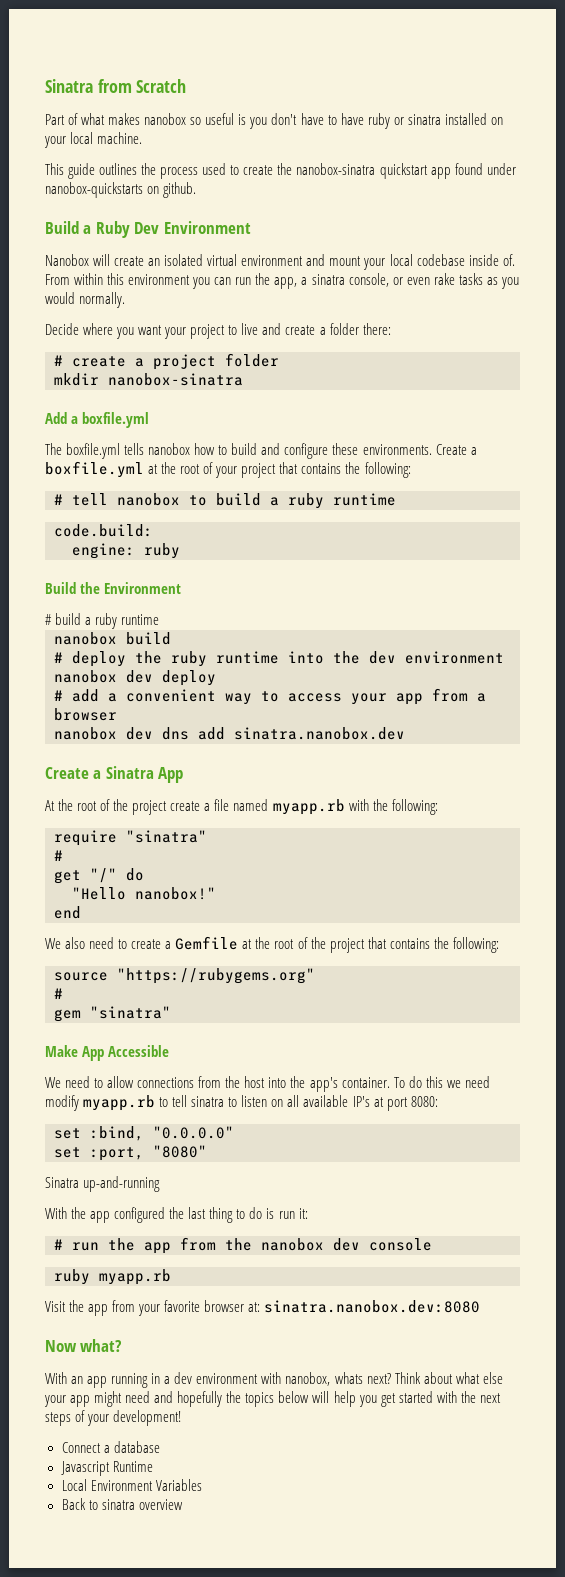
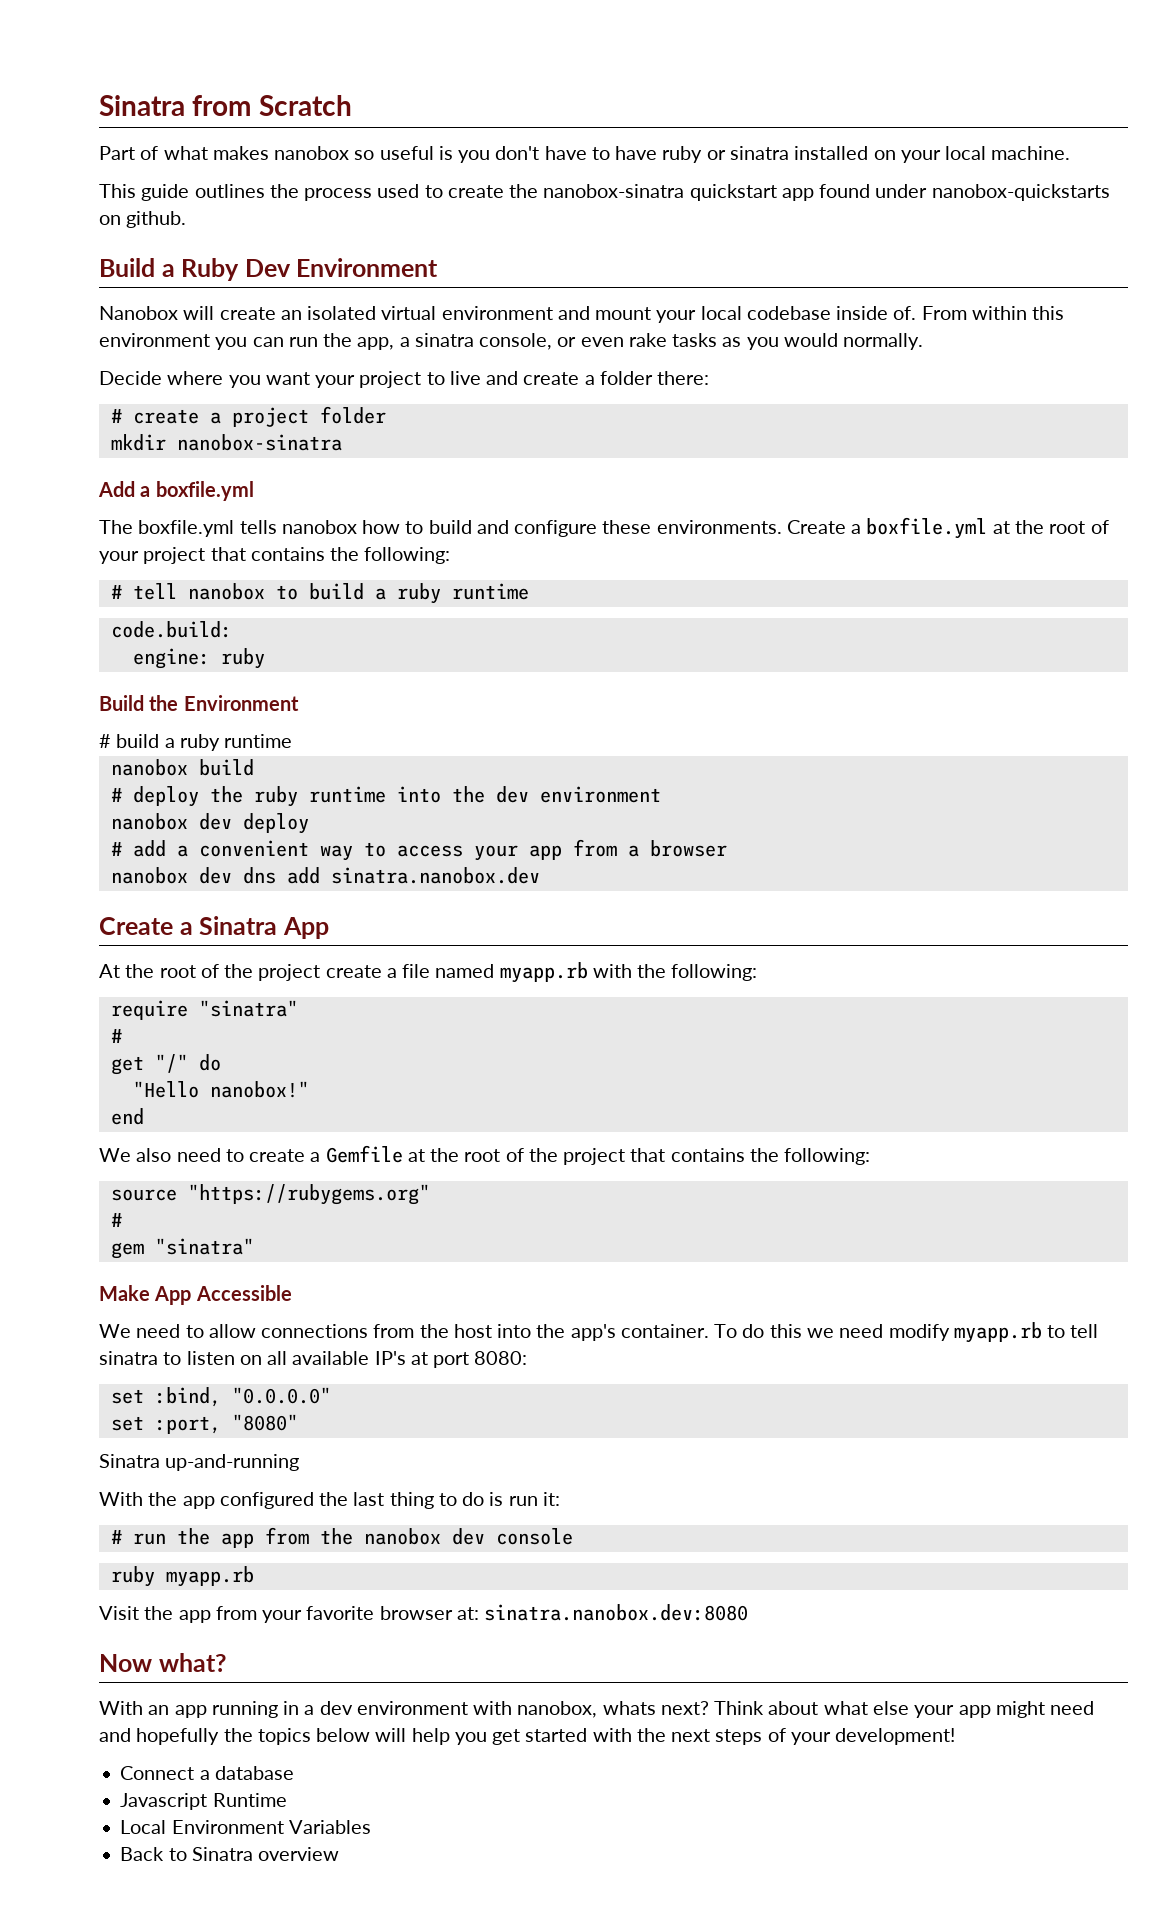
[101,1499,135,1510] sinatra -> [191,1847,253,1861] Sinatra

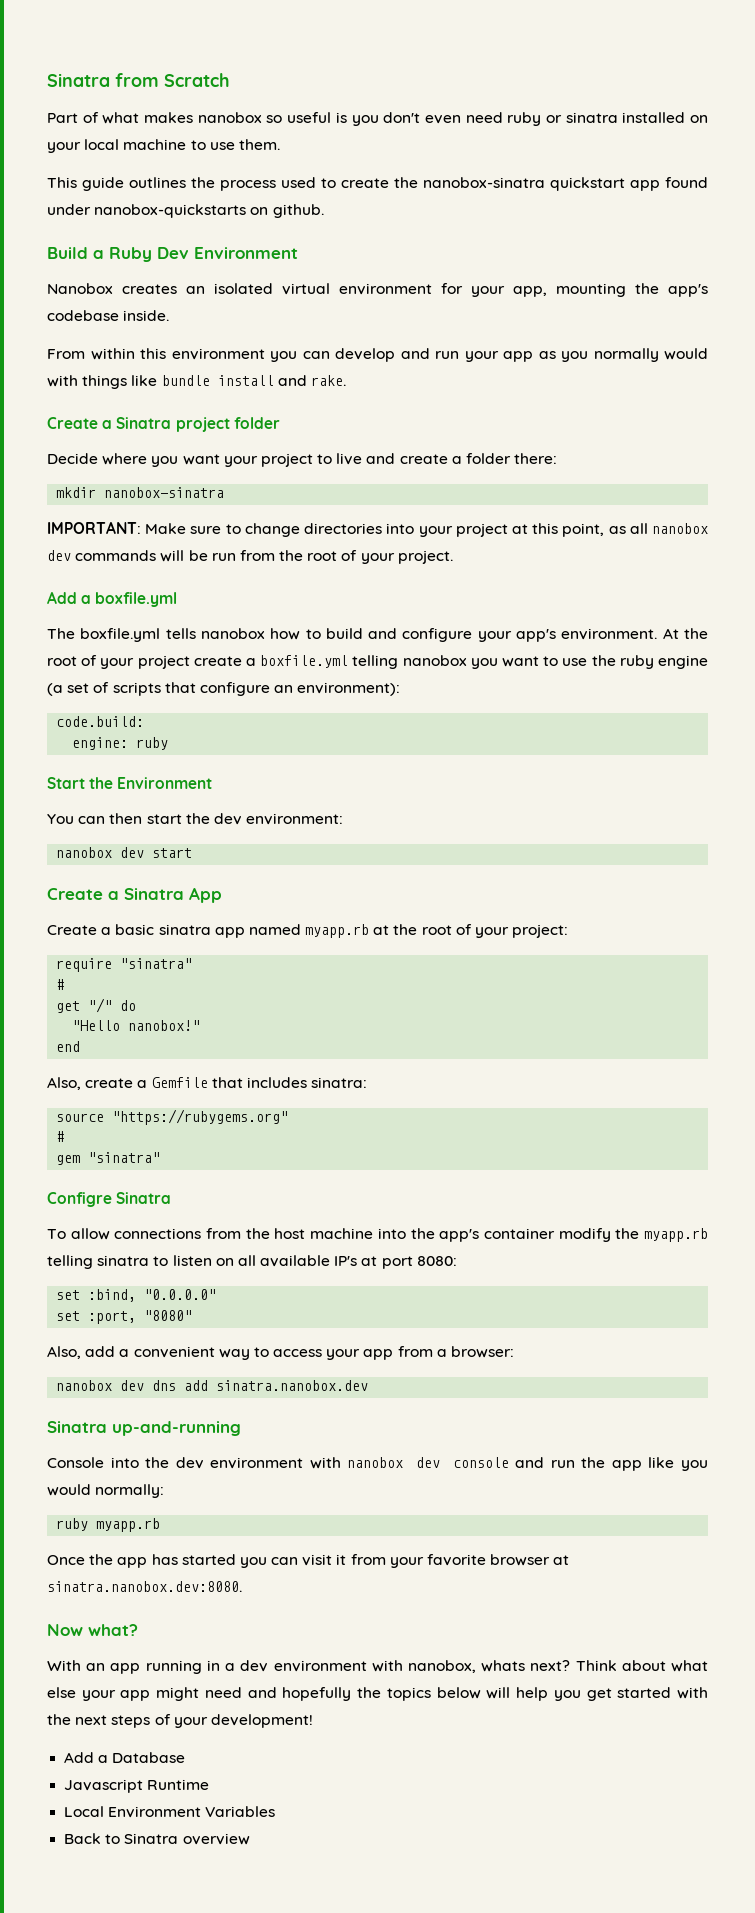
[544,146,658,160] have to have -> [424,112,503,124] even need
[991,146,1071,160] machine. -> [123,139,280,150] machine to use them.
[183,306,276,320] will create -> [122,284,177,294] creates
[557,306,917,323] and mount your local codebase inside of. -> [441,283,708,297] [47,310,170,321] for your app, mounting the app's codebase inside. //
[288,333,924,350] run the app, a sinatra console, or even rake tasks as you would normally. -> [335,348,708,362] [47,375,346,389] [47,417,280,432] develop and run your app as you normally would with things like bundle install and rake. // Create a Sinatra project folder
[110,406,386,427] [110,434,342,451] # create a project folder // mkdir nanobox-sinatra -> [56,487,225,498] [47,521,708,537] [47,550,453,564] mkdir nanobox-sinatra // IMPORTANT: Make sure to change directories into your project at this point, as all nanobox dev commands will be run from the root of your project.
[602,517,1010,539] these environments. Create a boxfile.yml at -> [477,628,679,642] your app's environment. At
[210,547,451,564] [110,583,529,604] that contains the following: // # tell nanobox to build a ruby runtime -> [193,655,709,669] [47,682,401,696] create a boxfile.yml telling nanobox you want to use the ruby engine (a set of scripts that configure an environment):
[99,695,144,711] Build -> [47,777,85,789] Start
[99,734,293,751] [110,759,254,776] [110,786,661,807] [110,813,309,834] [110,839,727,861] [110,867,540,884] [99,916,329,939] [99,962,758,983] # build a ruby runtime // nanobox build // # deploy the ruby runtime into the dev environment // nanobox dev deploy // # add a convenient way to access your app from a browser // nanobox dev dns add sinatra.nanobox.dev // Create a Sinatra App // At the root of the project create a file named myapp.rb with the following: -> [47,813,344,825] [56,847,193,858] [47,887,222,903] [47,924,569,938] You can then start the dev environment: // nanobox dev start // Create a Sinatra App // Create a basic sinatra app named myapp.rb at the root of your project:
[99,1145,871,1165] We also need to create a Gemfile at the root of the project that contains the following: -> [47,1077,368,1090] Also, create a Gemfile that includes sinatra:
[99,1285,292,1305] [99,1324,204,1338] Make App Accessible // We need to -> [47,1192,172,1207] [47,1229,66,1239] Configre Sinatra // To
(492, 1331) none -> [310,1228,374,1239] machine
[620,1322,1099,1343] container. To do this we need modify myapp.rb to tell -> [483,1228,708,1242] [47,1255,93,1269] container modify the myapp.rb telling
[99,1454,300,1471] [99,1492,560,1509] [110,1527,573,1548] Sinatra up-and-running // With the app configured the last thing to do is run it: // # run the app from the nanobox dev console -> [47,1346,515,1360] [56,1380,369,1391] [47,1421,241,1436] [47,1457,709,1471] [47,1484,165,1498] Also, add a convenient way to access your app from a browser: // nanobox dev dns add sinatra.nanobox.dev // Sinatra up-and-running // Console into the dev environment with nanobox dev console and run the app like you would normally:
[99,1606,211,1623] Visit the app -> [47,1554,347,1568] Once the app has started you can visit it
[456,1604,749,1621] at: sinatra.nanobox.dev:8080 -> [553,1555,570,1565] [47,1581,242,1592] at sinatra.nanobox.dev:8080.
[120,1766,294,1780] Connect a database -> [64,1752,186,1763] Add a Database

